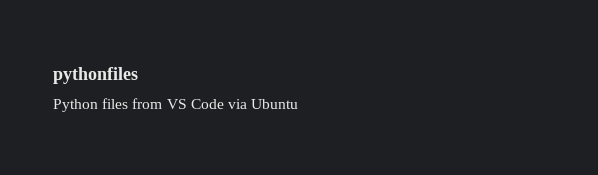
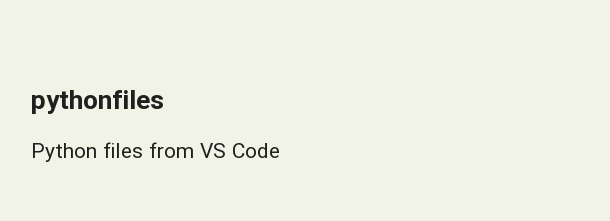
[227,99,299,109] via Ubuntu -> (280, 150) none

